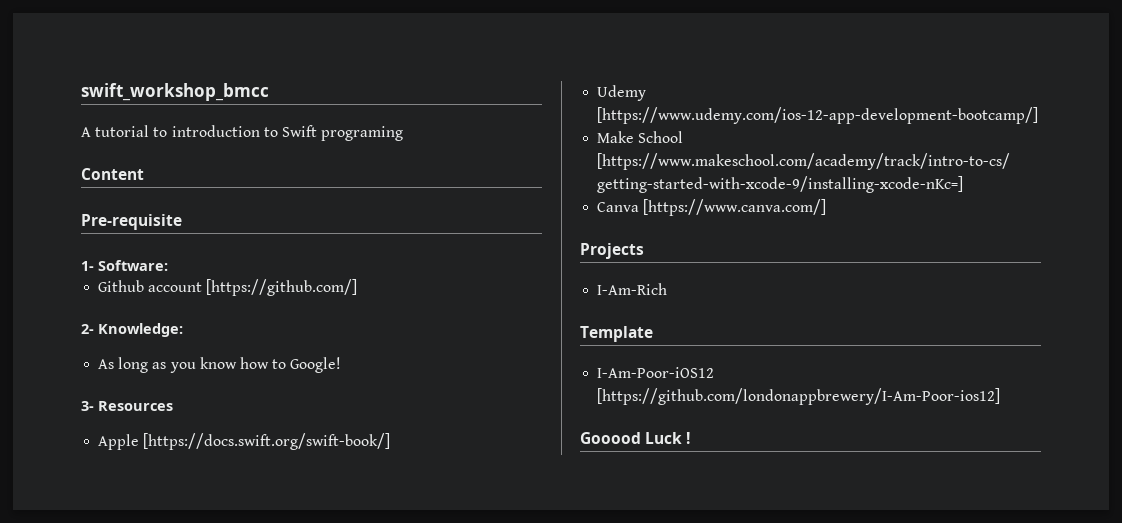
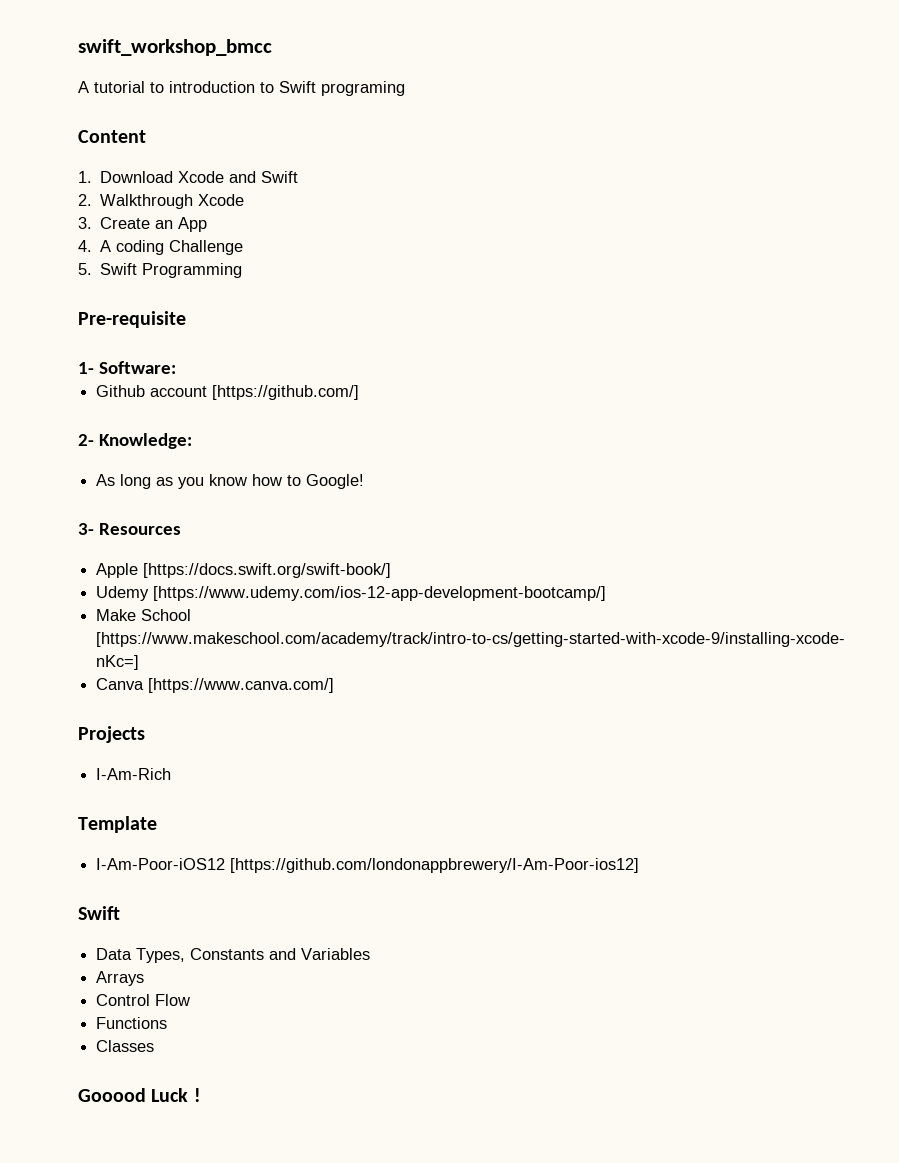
(144, 174) none -> [78,171,299,183] [78,194,245,209] [78,217,208,232] [78,240,244,255] [78,263,243,278] // 1. Download Xcode and Swift // 2. Walkthrough Xcode // 3. Create an App // 4. A coding Challenge // 5. Swift Programming
(1001, 396) none -> [78,906,120,920] [96,948,371,963] [96,971,145,986] [96,994,191,1006] [96,1017,168,1029] [96,1040,155,1052] // Swift // Data Types, Constants and Variables // Arrays // Control Flow // Functions // Classes

